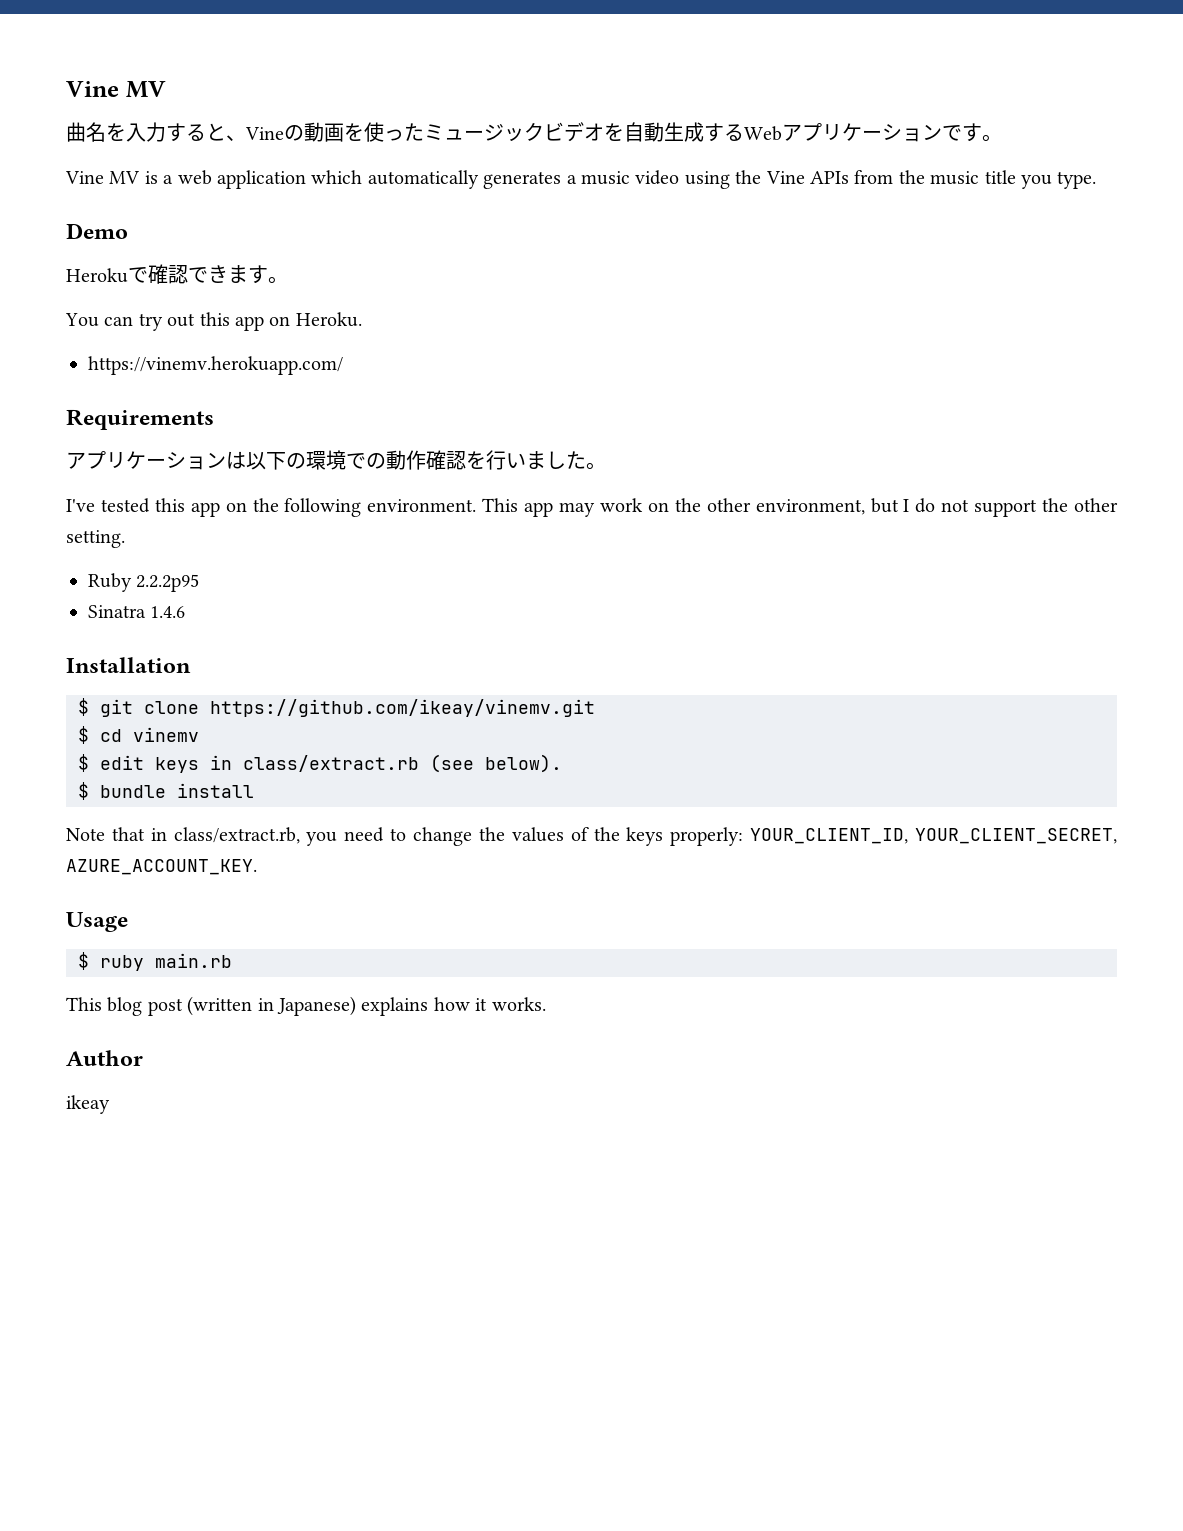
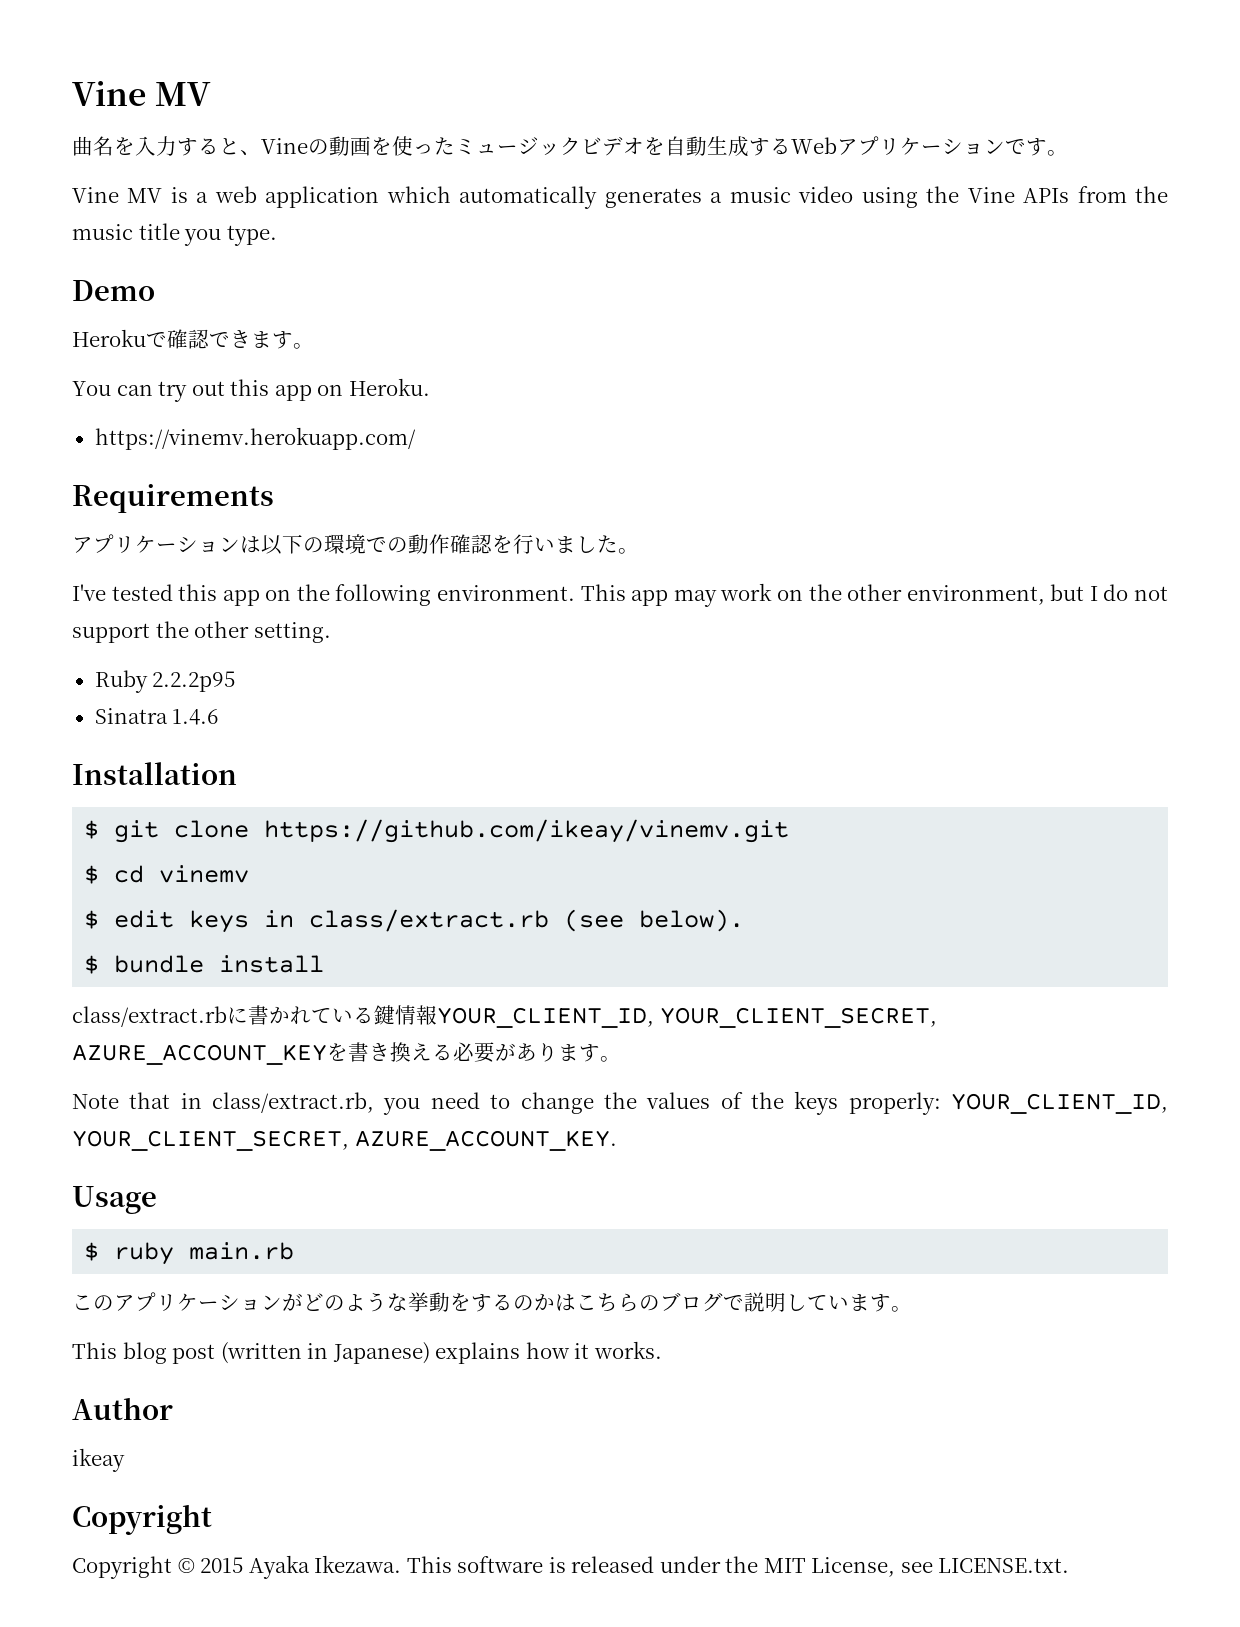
(254, 790) none -> [72,1005,937,1028] [72,1042,621,1065] // class/extract.rbに書かれている鍵情報YOUR_CLIENT_ID, YOUR_CLIENT_SECRET, AZURE_ACCOUNT_KEYを書き換える必要があります。
(232, 960) none -> [72,1292,912,1312] // このアプリケーションがどのような挙動をするのかはこちらのブログで説明しています。
(110, 1104) none -> [72,1504,212,1535] [72,1555,1070,1579] // Copyright // Copyright © 2015 Ayaka Ikezawa. This software is released under the MIT License, see LICENSE.txt.

